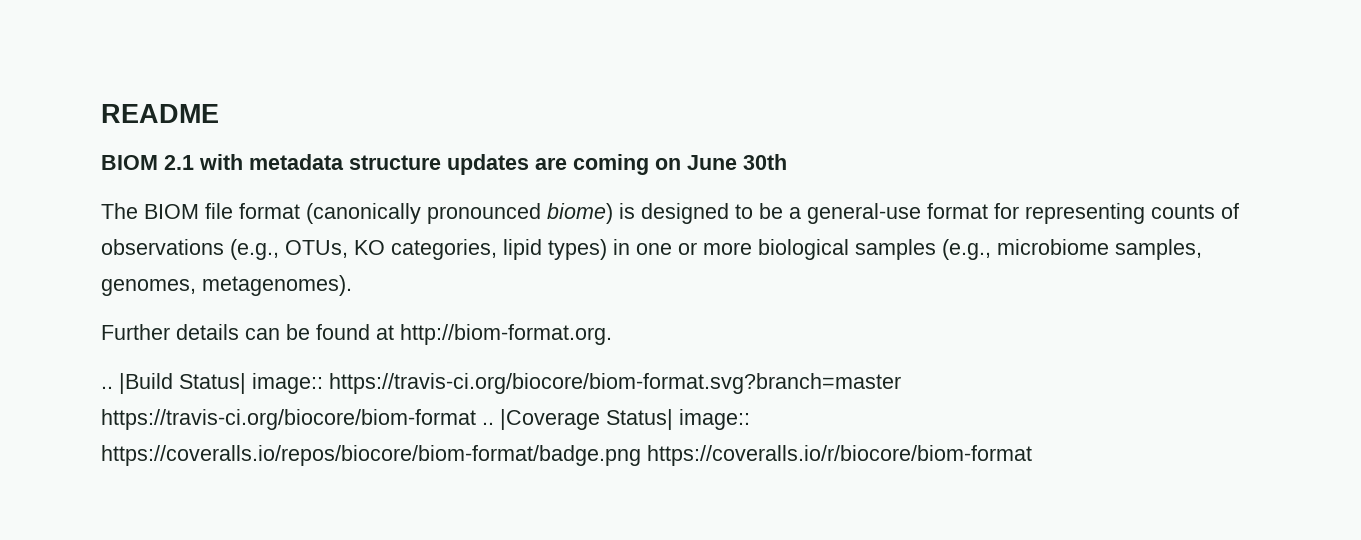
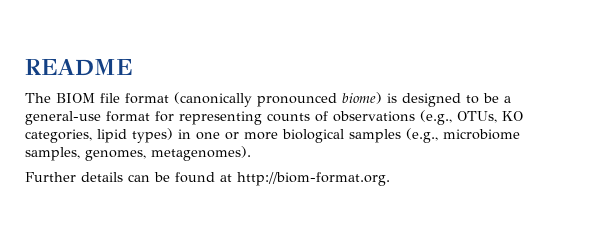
[101,154,787,175] // BIOM 2.1 with metadata structure updates are coming on June 30th -> (132, 67) none
[101,373,901,394] [101,409,750,430] [101,445,1032,466] // .. |Build Status| image:: https://travis-ci.org/biocore/biom-format.svg?branch=master https://travis-ci.org/biocore/biom-format .. |Coverage Status| image:: https://coveralls.io/repos/biocore/biom-format/badge.png https://coveralls.io/r/biocore/biom-format -> (390, 179) none

